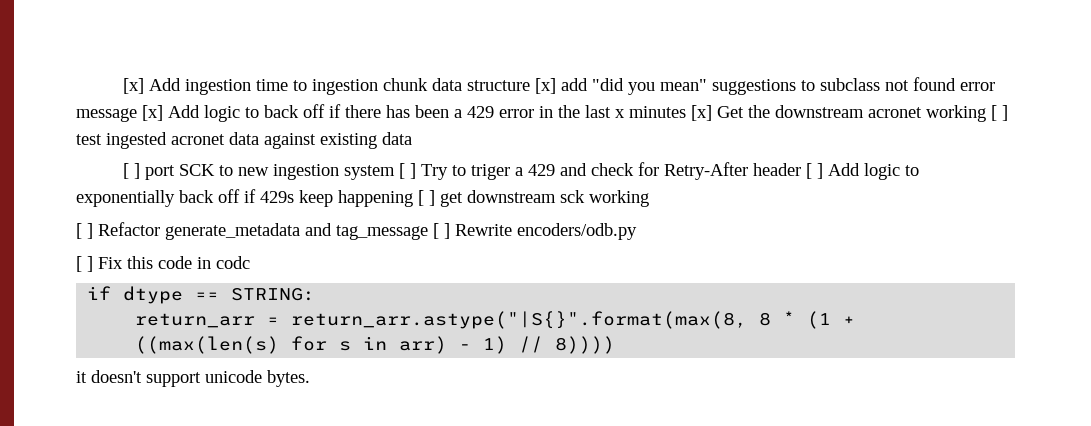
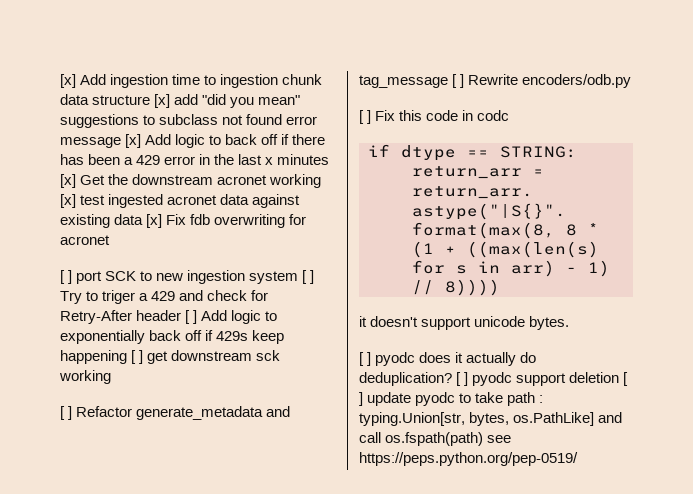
[991,105,1008,121] [ ] -> [60,194,76,208] [x]
(412, 138) none -> [146,214,307,228] [60,235,110,245] [x] Fix fdb overwriting for acronet
(310, 378) none -> [359,352,537,366] [359,372,629,386] [359,392,544,406] [359,412,623,426] [359,432,512,446] [359,452,578,466] // [ ] pyodc does it actually do deduplication? [ ] pyodc support deletion [ ] update pyodc to take path : typing.Union[str, bytes, os.PathLike] and call os.fspath(path) see https://peps.python.org/pep-0519/

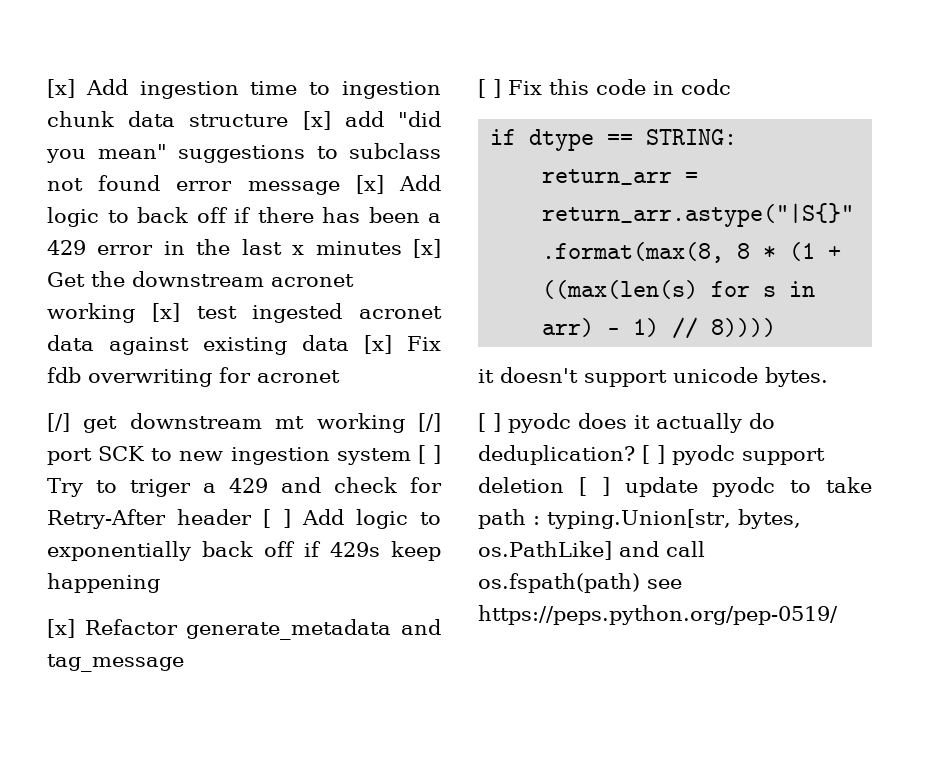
[60,270,73,284] [ ] -> [47,413,441,433] [/] get downstream mt working [/]
[131,350,281,364] [59,370,111,384] [60,406,73,420] [ ] get downstream sck working // [ ] -> [47,619,75,638] // [x]
[452,74,632,88] [ ] Rewrite encoders/odb.py -> (184, 663) none

